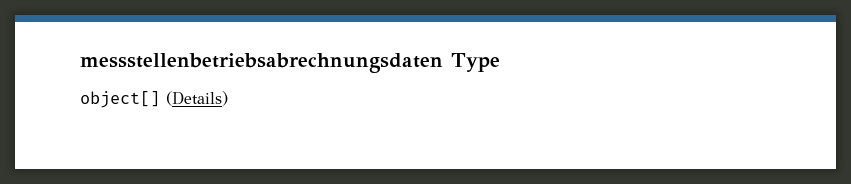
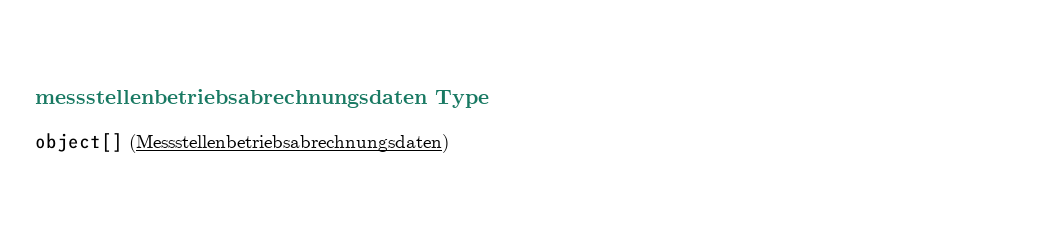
[166,91,228,106] (Details) -> [129,134,449,153] (Messstellenbetriebsabrechnungsdaten)

